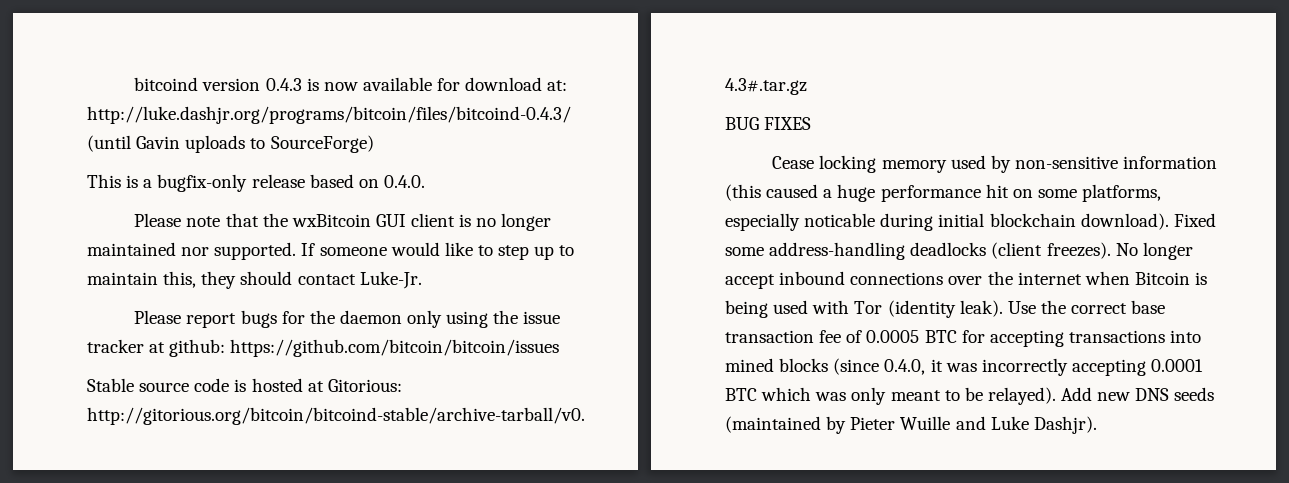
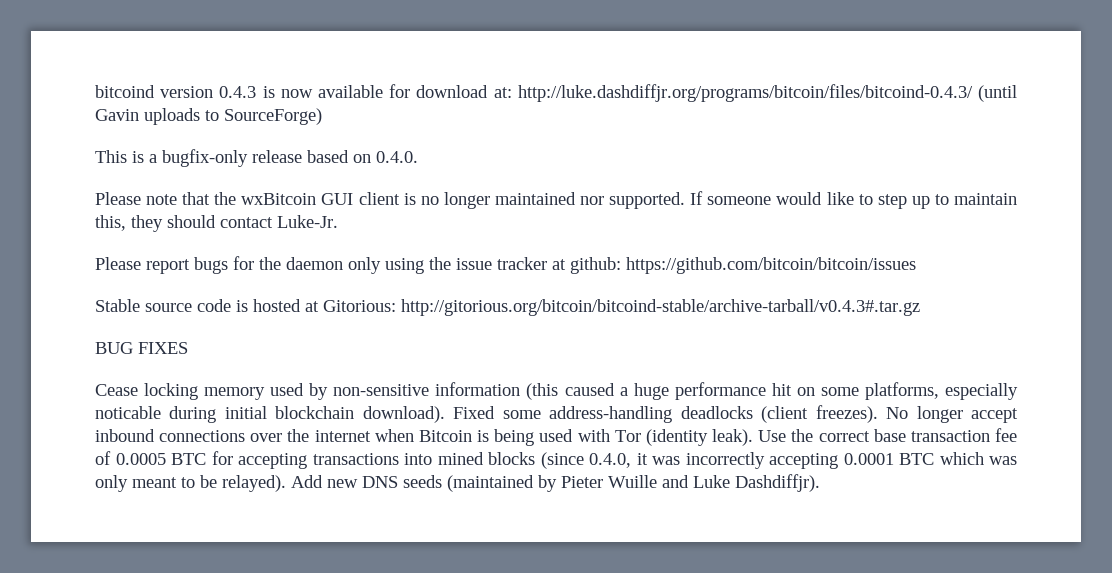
[87,106,571,124] http://luke.dashjr.org/programs/bitcoin/files/bitcoind-0.4.3/ -> [517,84,973,102] http://luke.dashdiffjr.org/programs/bitcoin/files/bitcoind-0.4.3/
[1033,416,1097,434] Dashjr). -> [735,474,820,492] Dashdiffjr).

